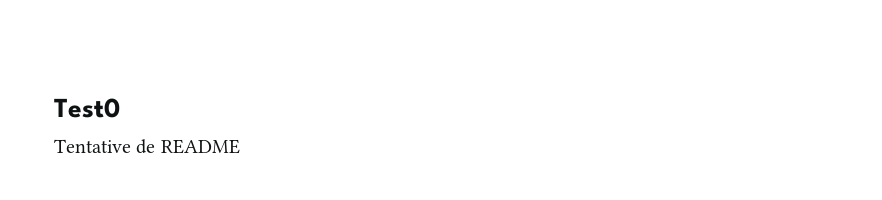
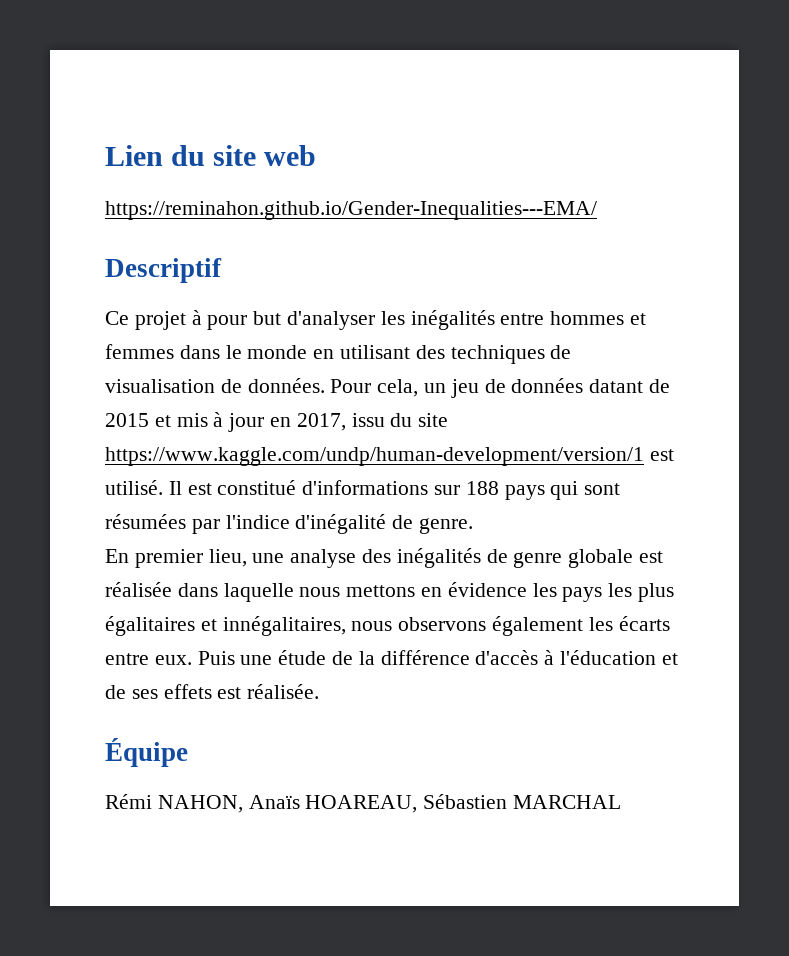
[54,98,120,118] [54,139,240,154] Test0 // Tentative de README -> [105,145,317,166] [105,201,597,220] [105,258,222,283] [105,310,647,330] [105,344,572,364] [105,378,671,398] [105,412,449,432] [105,447,674,466] [105,480,621,500] [105,514,474,534] [105,548,664,568] [105,582,675,602] [105,616,670,636] [105,650,678,665] [105,684,320,699] [105,738,188,767] [105,794,622,813] Lien du site web // https://reminahon.github.io/Gender-Inequalities---EMA/ // Descriptif // Ce projet à pour but d'analyser les inégalités entre hommes et femmes dans le monde en utilisant des techniques de visualisation de données. Pour cela, un jeu de données datant de 2015 et mis à jour en 2017, issu du site https://www.kaggle.com/undp/human-development/version/1 est utilisé. Il est constitué d'informations sur 188 pays qui sont résumées par l'indice d'inégalité de genre. // En premier lieu, une analyse des inégalités de genre globale est réalisée dans laquelle nous mettons en évidence les pays les plus égalitaires et innégalitaires, nous observons également les écarts entre eux. Puis une étude de la différence d'accès à l'éducation et de ses effets est réalisée. // Équipe // Rémi NAHON, Anaïs HOAREAU, Sébastien MARCHAL

